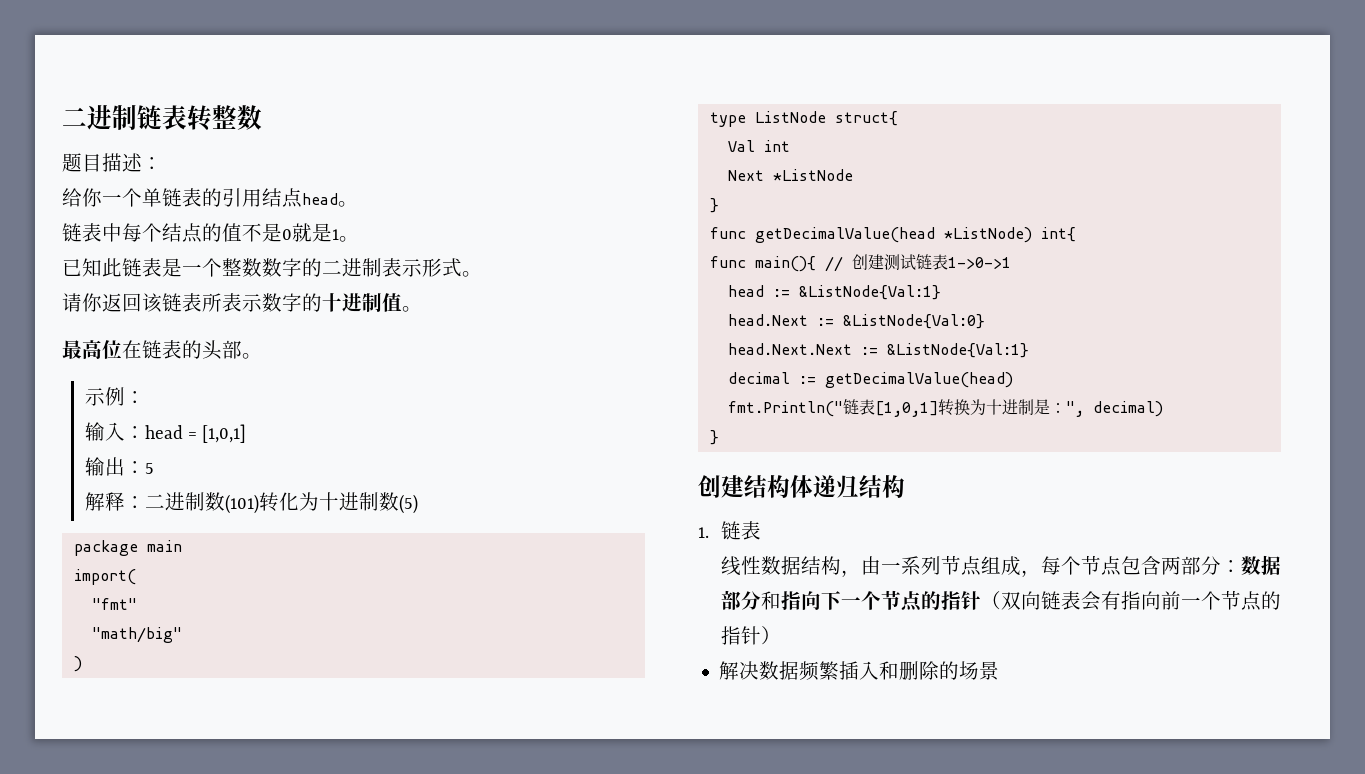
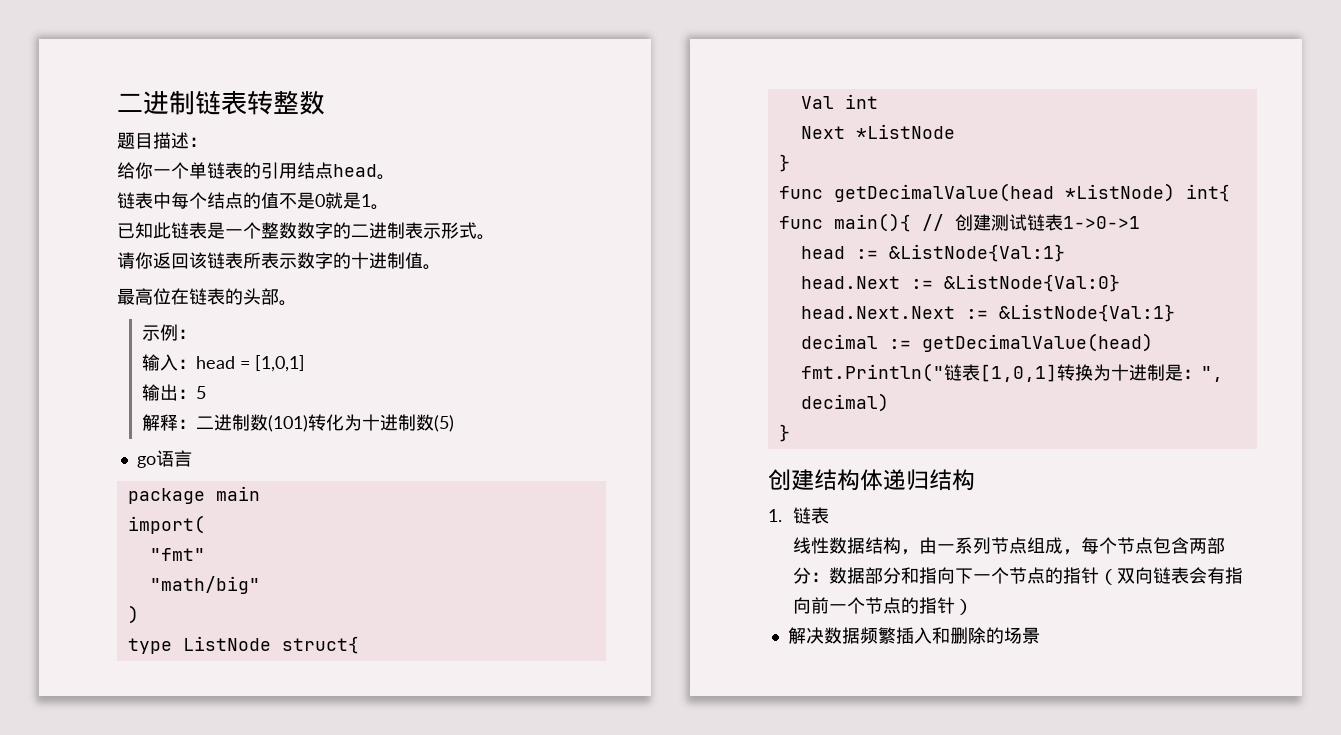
(418, 504) none -> [136,450,192,468] // go语言

